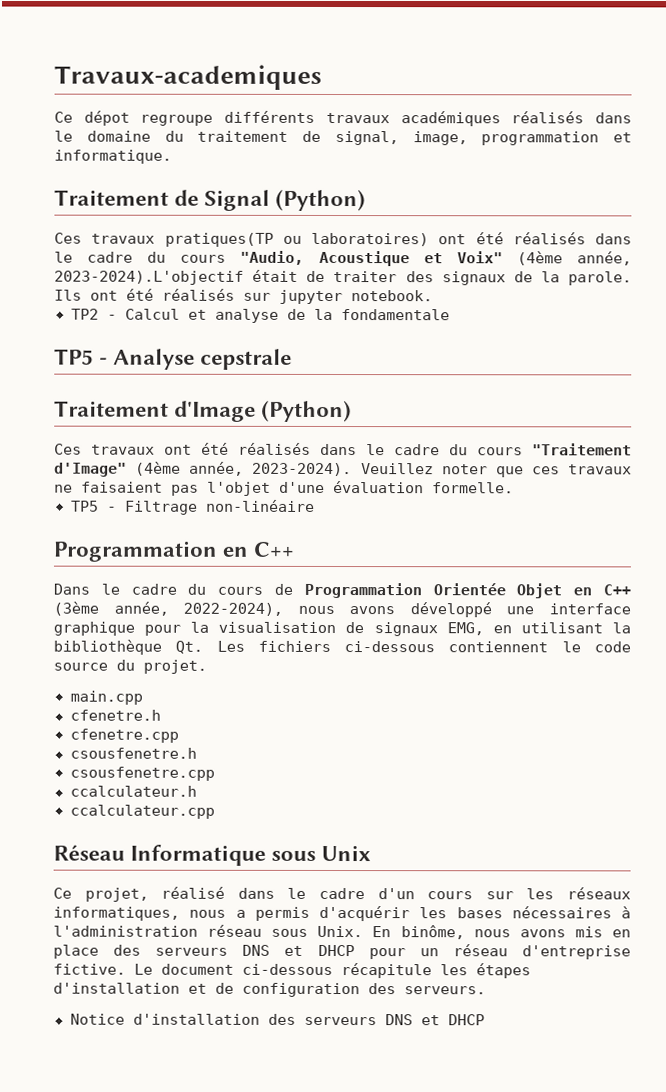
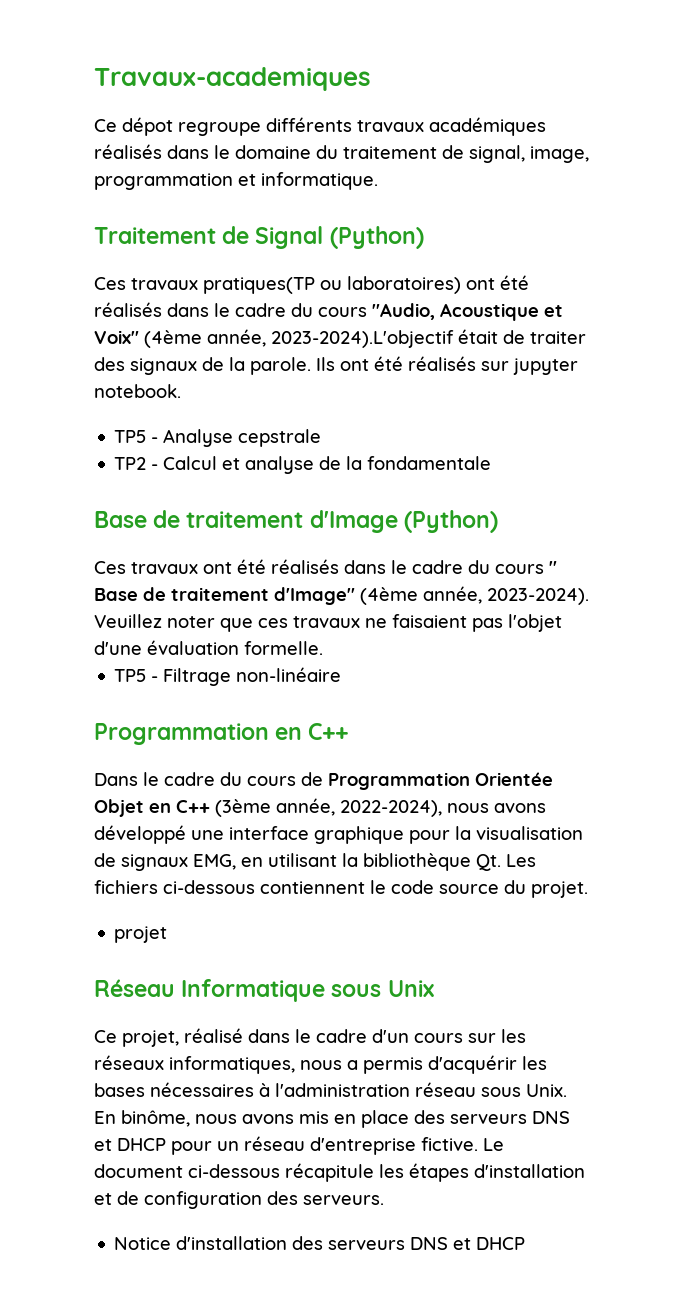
(433, 296) none -> [114,429,322,447] // TP5 - Analyse cepstrale
[54,348,293,370] [54,400,169,417] TP5 - Analyse cepstrale // Traitement -> [94,510,304,528] Base de traitement
[532,443,632,456] "Traitement -> [549,561,557,574] [94,587,269,601] " Base de traitement
[69,690,143,705] [69,709,161,721] [69,728,179,743] [69,747,197,759] [69,766,215,781] [69,785,197,797] [69,804,215,819] main.cpp // cfenetre.h // cfenetre.cpp // csousfenetre.h // csousfenetre.cpp // ccalculateur.h // ccalculateur.cpp -> [114,926,168,943] projet

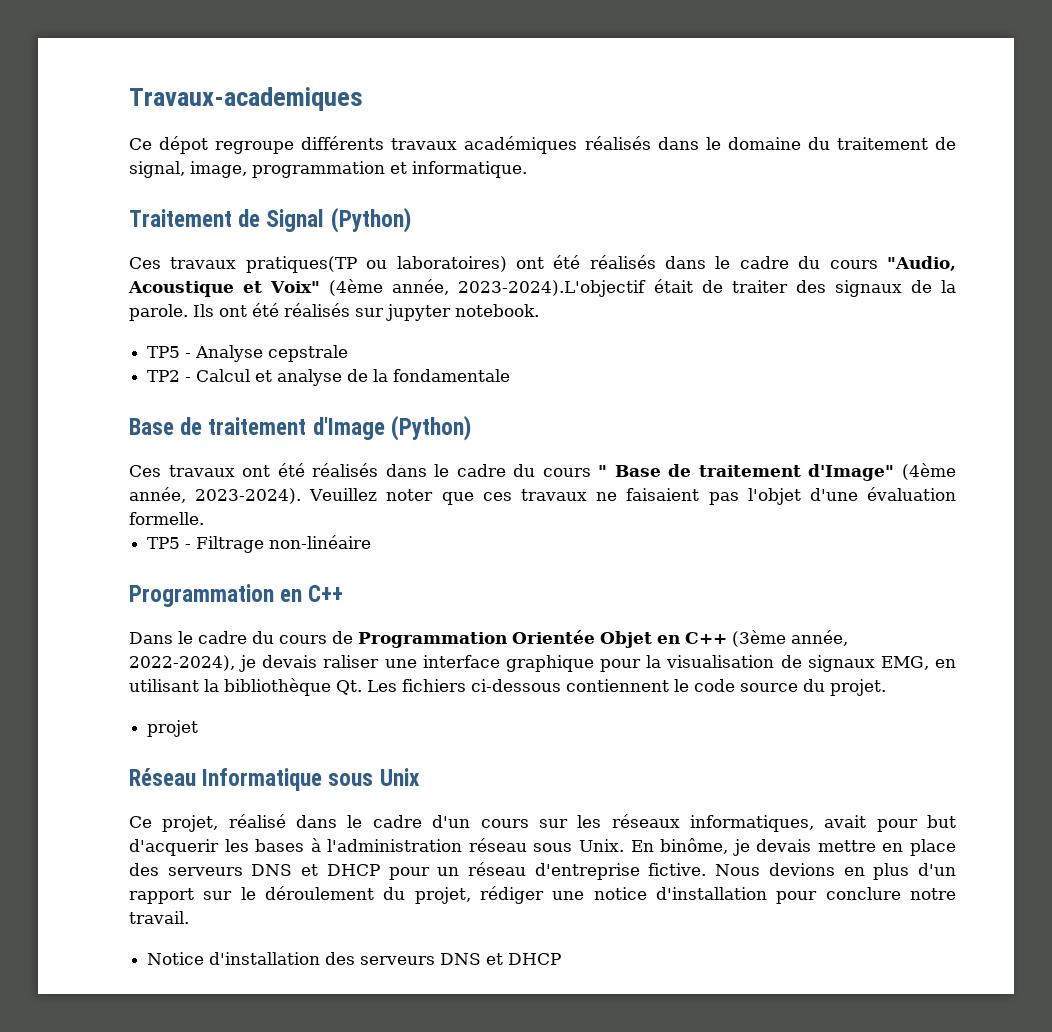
[447,803,546,813] [94,825,186,844] nous avons développé -> [239,655,380,672] je devais raliser
[300,1055,517,1074] nous a permis d'acquérir -> [824,815,956,832] [129,839,219,856] avait pour but d'acquerir
[150,1082,254,1097] nécessaires -> (305, 845) none
[195,1111,329,1124] nous avons mis -> [732,839,876,856] je devais mettre
[483,1138,504,1151] [94,1163,585,1182] [94,1191,384,1209] Le document ci-dessous récapitule les étapes d'installation et de configuration des serveurs. -> [715,863,956,880] [129,886,957,904] [129,911,189,924] Nous devions en plus d'un rapport sur le déroulement du projet, rédiger une notice d'installation pour conclure notre travail.

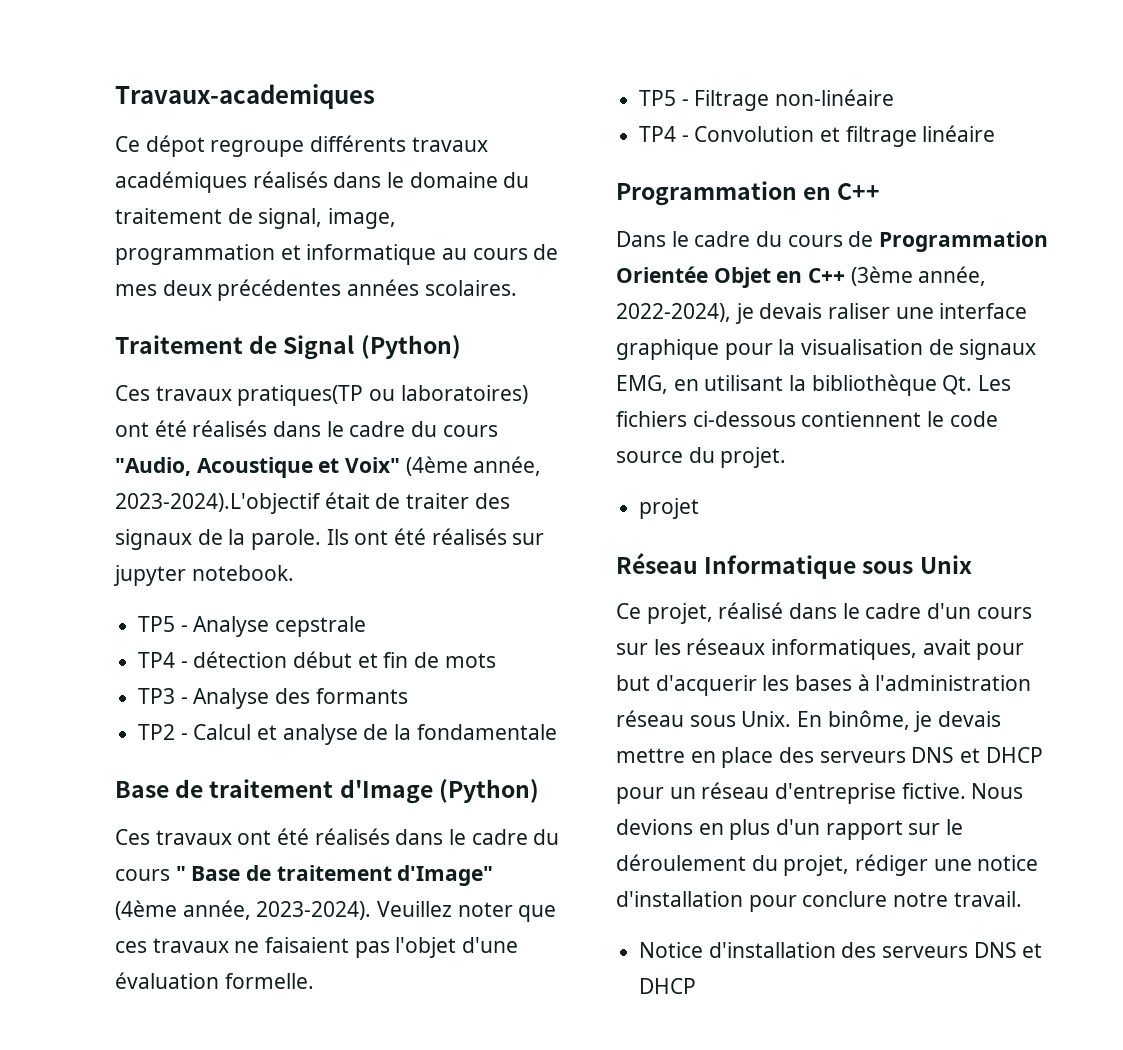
[412,161,527,178] informatique. -> [306,244,559,265] [115,279,517,301] informatique au cours de mes deux précédentes années scolaires.
(349, 353) none -> [138,651,496,668] [138,688,408,709] // TP4 - détection début et fin de mots // TP3 - Analyse des formants
(372, 542) none -> [639,125,996,147] // TP4 - Convolution et filtrage linéaire

